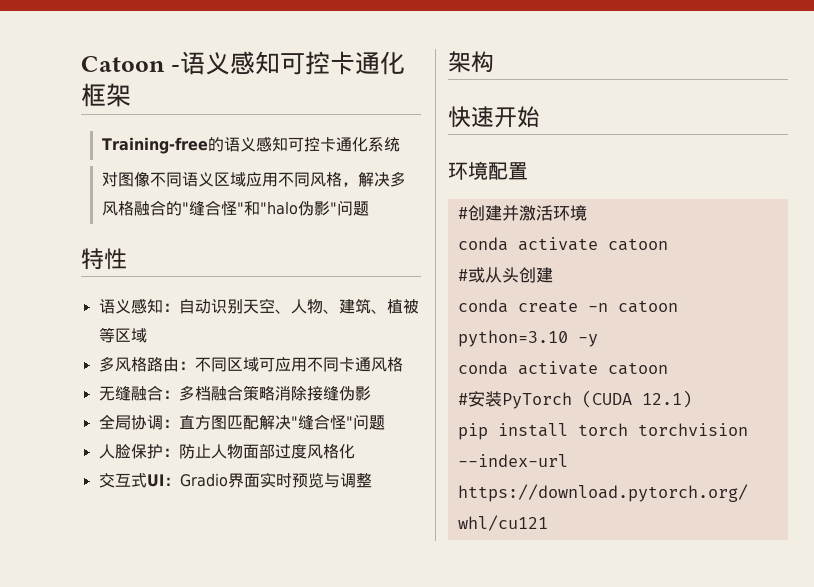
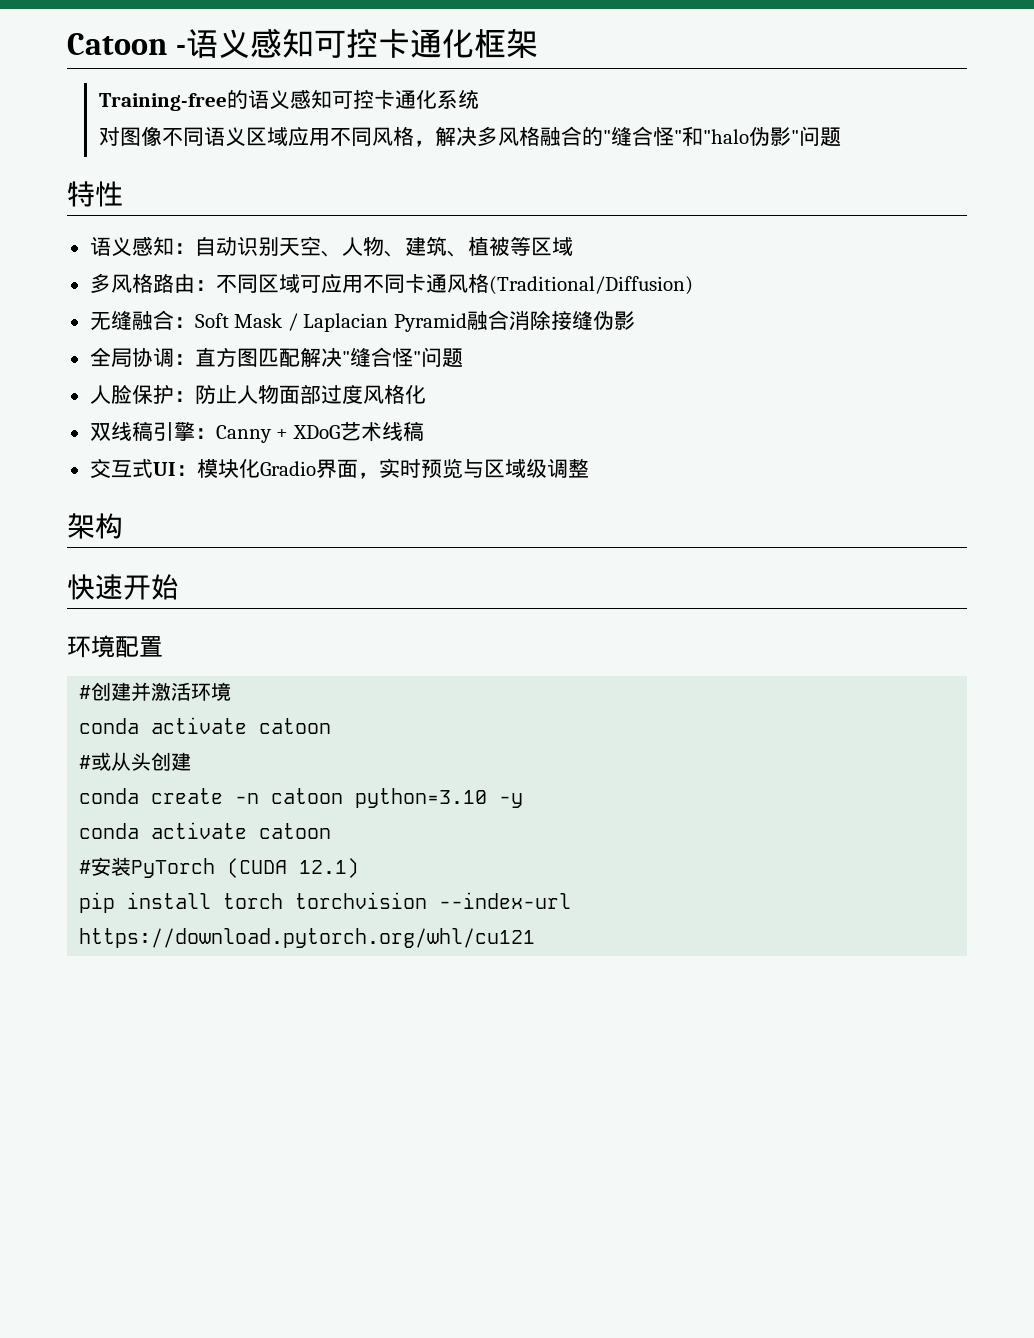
(403, 364) none -> [488,276,693,295] (Traditional/Diffusion)
[178,385,275,401] 多档融合策略 -> [194,310,509,332] Soft Mask / Laplacian Pyramid融合
(355, 451) none -> [89,421,424,443] // 双线稿引擎：Canny + XDoG艺术线稿
(180, 481) none -> [196,459,260,478] 模块化
(260, 480) none -> [357,472,379,479] ，
(340, 480) none -> [483,459,547,478] 区域级

